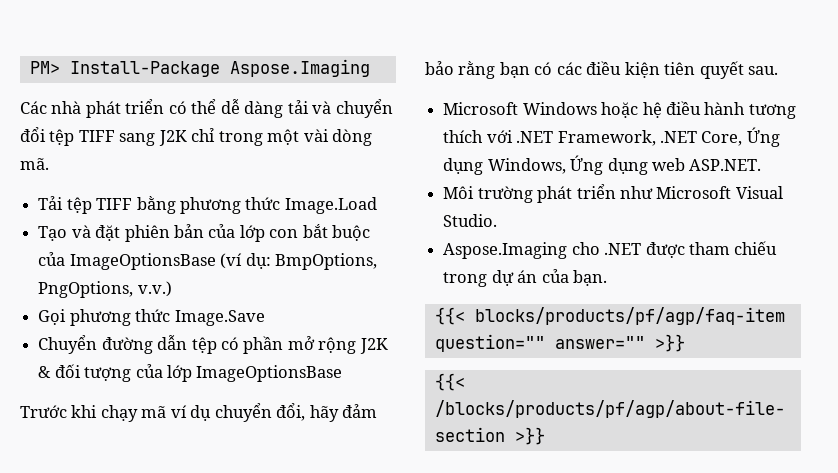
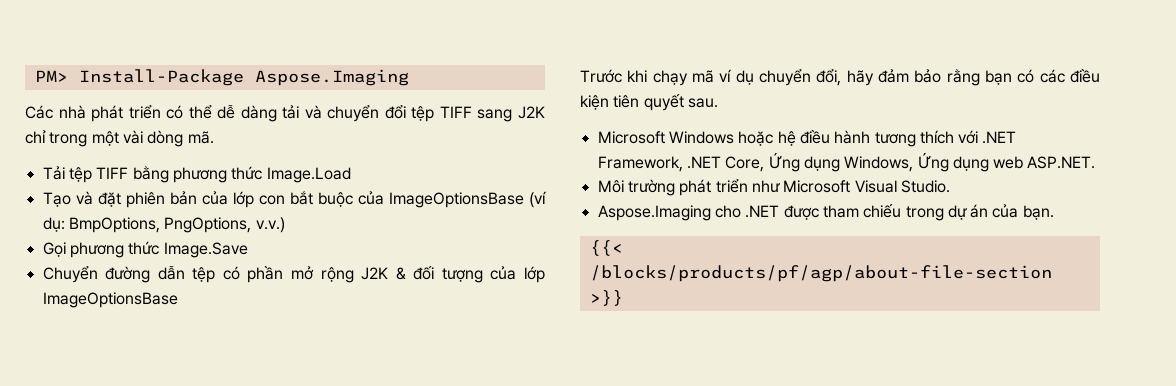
[434,307,785,325] [434,334,685,352] // {{< blocks/products/pf/agp/faq-item question="" answer="" >}} -> (1054, 212) none

